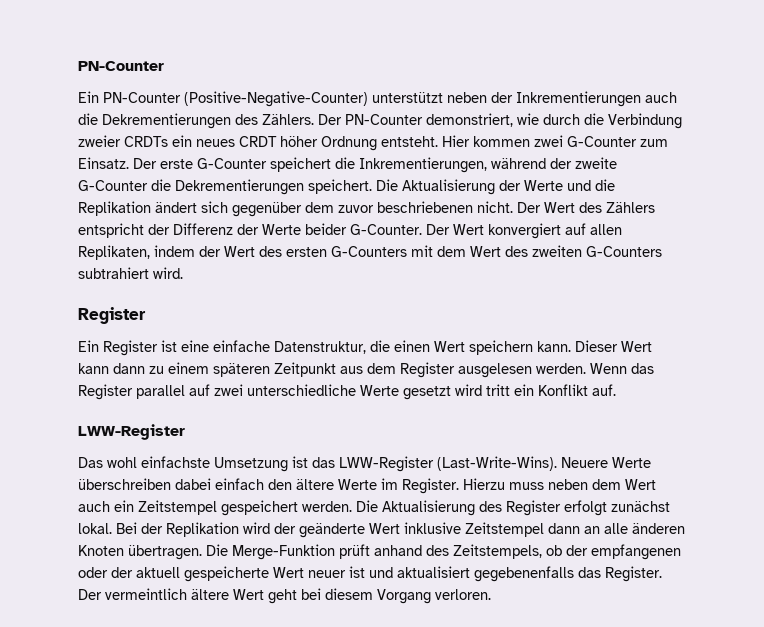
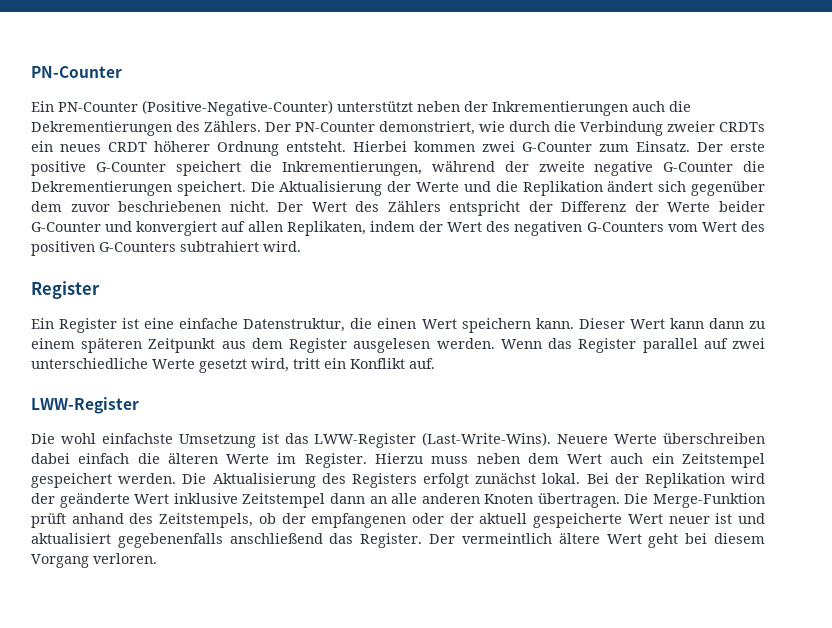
[280,136,318,147] höher -> [154,141,210,152] höherer
[442,135,470,147] Hier -> [353,141,407,152] Hierbei
(193, 164) none -> [31,161,86,176] positive
(617, 163) none -> [594,161,654,176] negative
[350,224,484,235] G-Counter. Der Wert -> [31,221,133,232] G-Counter und
[286,245,582,257] ersten G-Counters mit dem Wert des zweiten -> [514,221,765,236] [31,241,95,256] negativen G-Counters vom Wert des positiven
[455,384,482,396] wird -> [251,358,289,372] wird,
[78,457,103,468] Das -> [31,433,55,444] Die
[268,479,334,490] den ältere -> [137,453,218,464] die älteren
[506,500,561,516] Register -> [351,473,417,488] Registers
[632,523,685,534] änderen -> [421,493,480,504] anderen
(574, 574) none -> [229,533,323,544] anschließend

